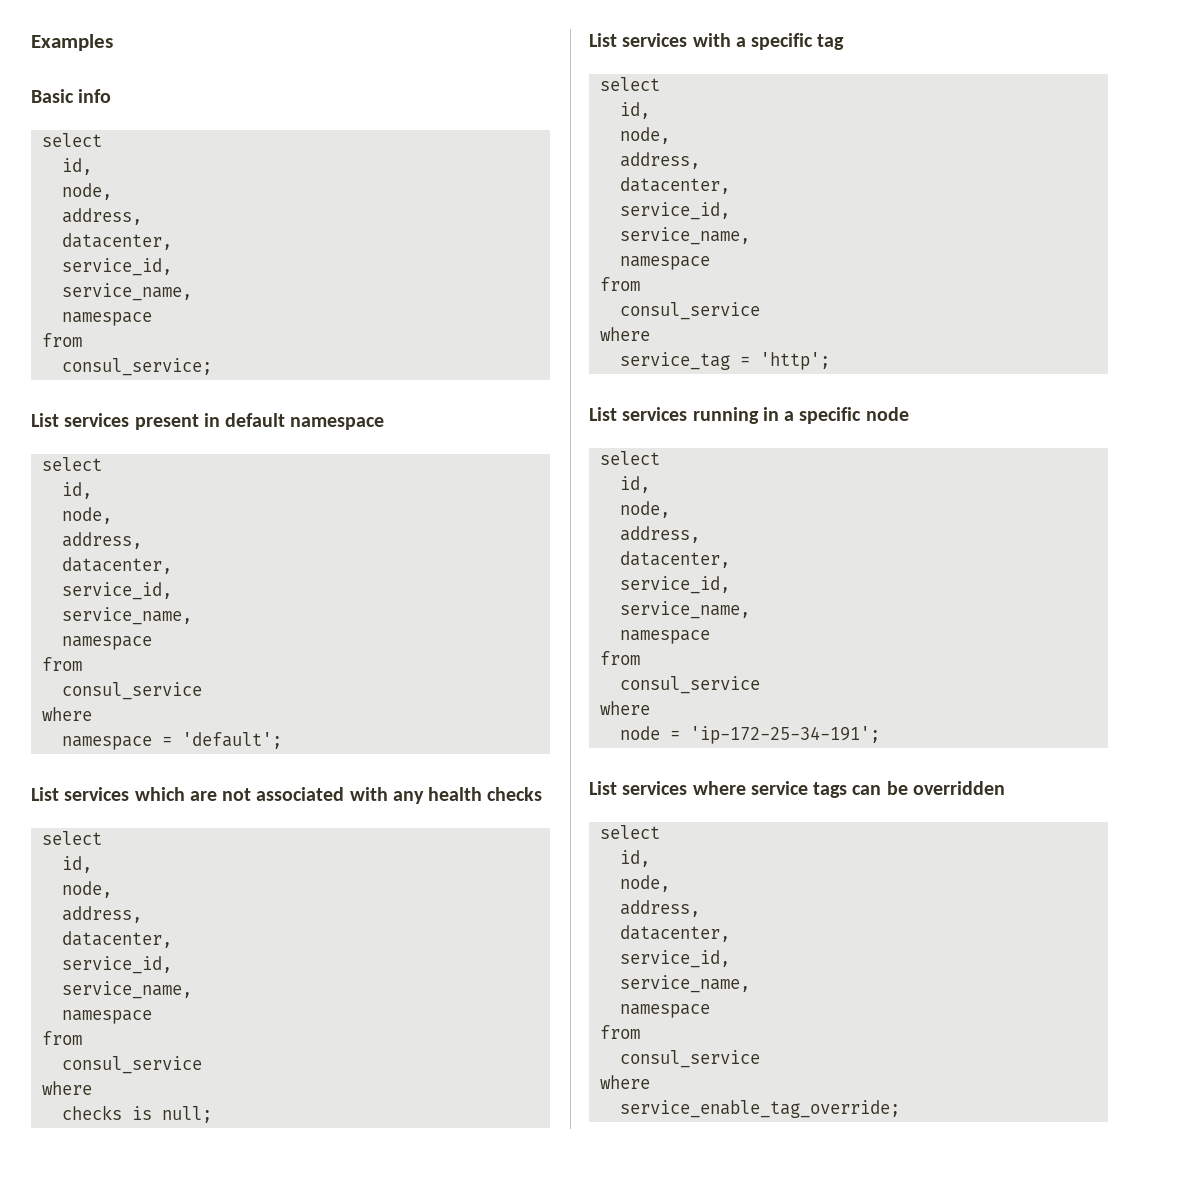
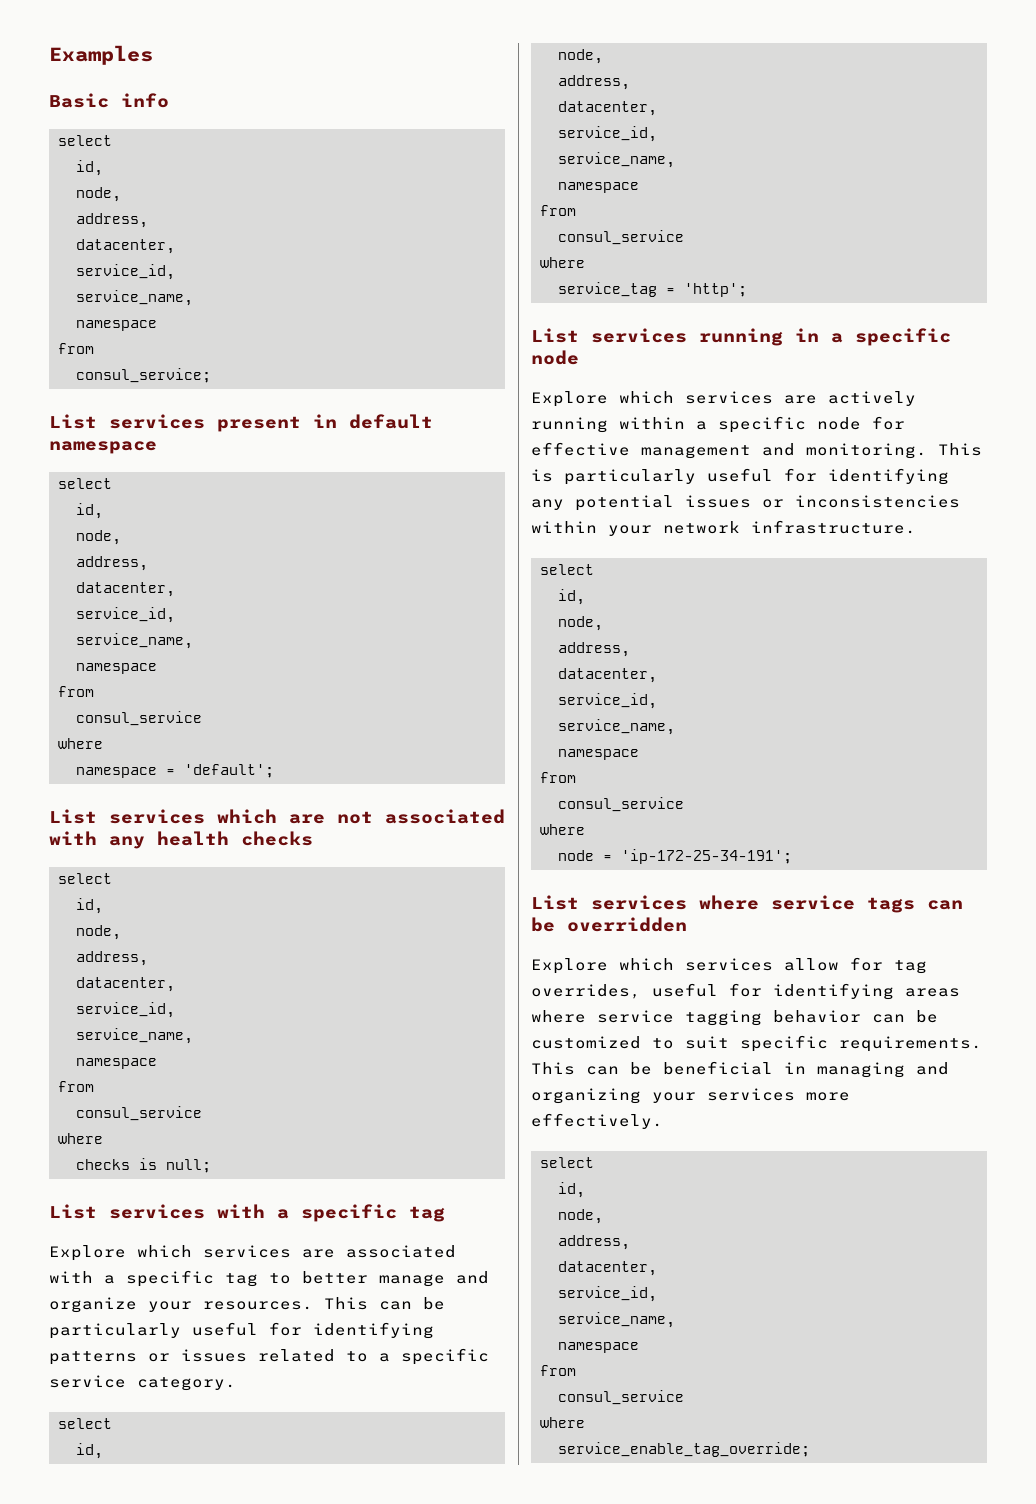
(845, 42) none -> [49,1245,456,1261] [49,1270,489,1287] [49,1297,445,1313] [49,1322,434,1339] [49,1348,489,1365] [49,1375,236,1391] // Explore which services are associated with a specific tag to better manage and organize your resources. This can be particularly useful for identifying patterns or issues related to a specific service category.
(909, 414) none -> [531,391,916,407] [531,416,905,433] [531,442,982,459] [531,468,949,485] [531,495,960,511] [531,520,916,536] // Explore which services are actively running within a specific node for effective management and monitoring. This is particularly useful for identifying any potential issues or inconsistencies within your network infrastructure.
(1005, 788) none -> [531,957,927,974] [531,983,960,1000] [531,1010,938,1026] [531,1035,982,1052] [531,1061,949,1078] [531,1088,850,1104] [531,1113,663,1129] // Explore which services allow for tag overrides, useful for identifying areas where service tagging behavior can be customized to suit specific requirements. This can be beneficial in managing and organizing your services more effectively.

